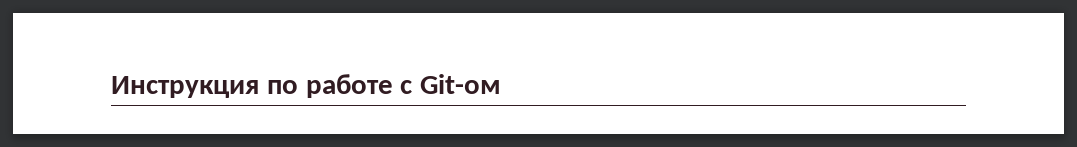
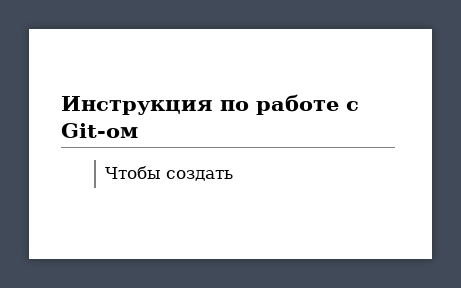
(502, 84) none -> [105,166,234,181] // Чтобы создать

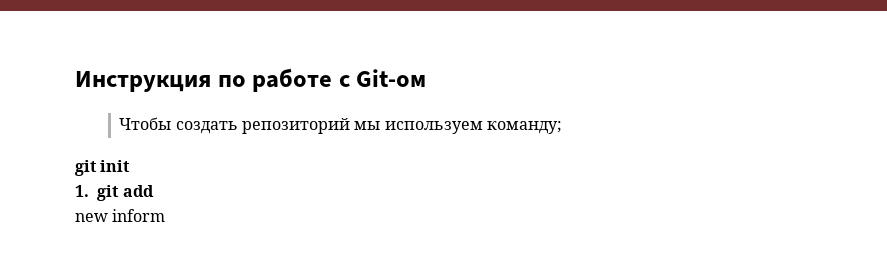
(234, 175) none -> [242,118,562,134] [75,160,131,176] [75,185,154,201] [75,209,166,222] репозиторий мы используем команду; // git init // 1. git add // new inform

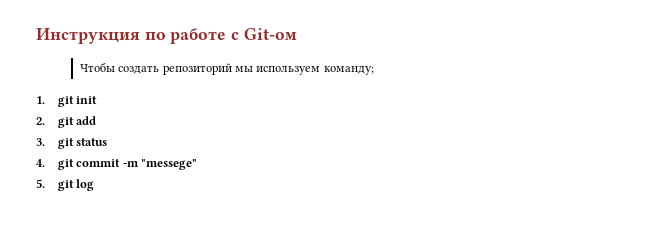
(562, 127) none -> [36,96,45,104] 1.
[75,185,89,197] 1. -> [36,117,45,125] 2.
[75,209,166,222] new inform -> [36,138,108,149] [36,159,198,170] [36,179,95,191] 3. git status // 4. git commit -m "messege" // 5. git log

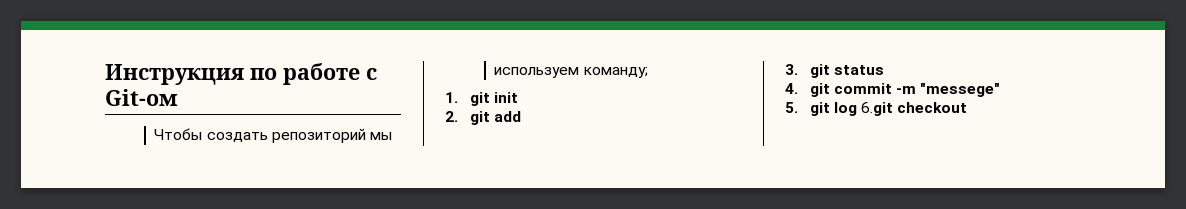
(95, 185) none -> [861,102,968,116] 6.git checkout

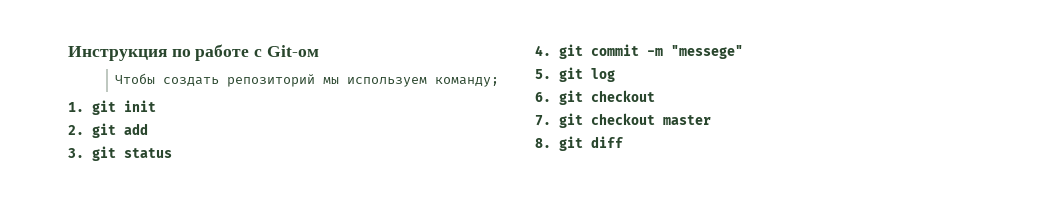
[861,102,968,116] 6.git checkout -> [535,90,655,105] [535,113,711,128] [535,136,623,151] // 6. git checkout // 7. git checkout master // 8. git diff

